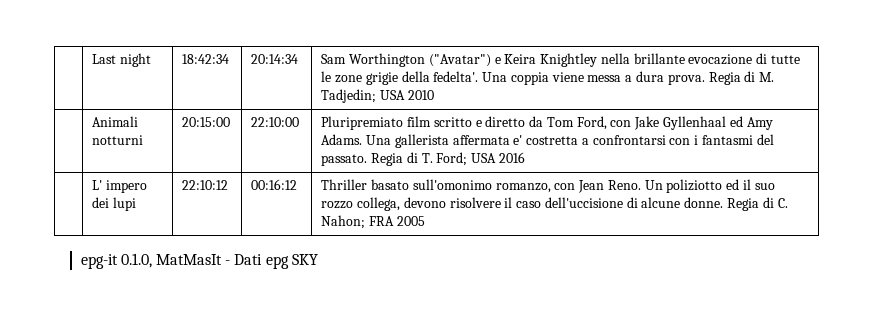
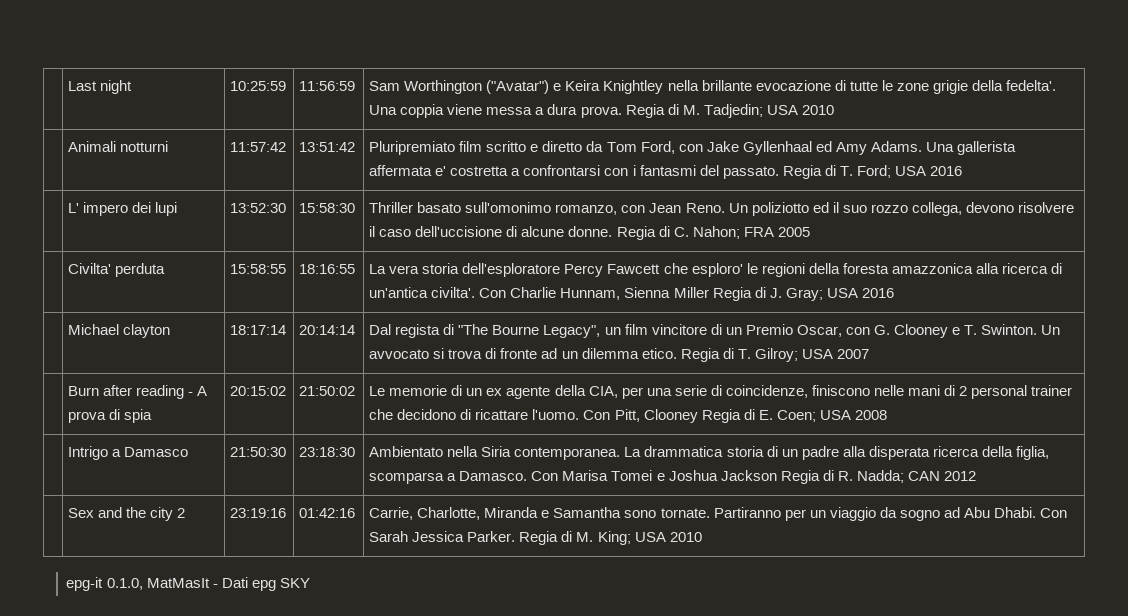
[182,54,230,64] [251,54,299,64] 18:42:34 | 20:14:34 -> [230,81,287,91] [299,81,356,91] 10:25:59 | 11:56:59
[182,117,231,127] [251,117,300,127] 20:15:00 | 22:10:00 -> [230,142,287,152] [299,142,356,152] 11:57:42 | 13:51:42
[182,180,229,190] [251,179,298,190] 22:10:12 | 00:16:12 -> [230,203,287,213] [299,203,356,213] 13:52:30 | 15:58:30
(425, 221) none -> [68,263,166,277] [230,264,287,274] [299,264,356,274] [369,263,1062,277] [369,287,894,301] [68,324,171,338] [230,325,287,335] [299,325,356,335] [369,324,1061,338] [369,348,869,362] [68,385,208,399] [68,409,153,423] [230,386,287,396] [299,386,356,396] [369,385,1073,399] [369,409,887,423] [68,446,189,460] [230,447,287,457] [299,447,356,457] [369,446,1049,460] [369,470,976,484] [68,507,186,521] [230,508,287,518] [299,508,356,518] [369,507,1068,521] [369,531,702,545] // | Civilta' perduta | 15:58:55 | 18:16:55 | La vera storia dell'esploratore Percy Fawcett che esploro' le regioni della foresta amazzonica alla ricerca di un'antica civilta'. Con Charlie Hunnam, Sienna Miller Regia di J. Gray; USA 2016 // | Michael clayton | 18:17:14 | 20:14:14 | Dal regista di "The Bourne Legacy", un film vincitore di un Premio Oscar, con G. Clooney e T. Swinton. Un avvocato si trova di fronte ad un dilemma etico. Regia di T. Gilroy; USA 2007 // | Burn after reading - A prova di spia | 20:15:02 | 21:50:02 | Le memorie di un ex agente della CIA, per una serie di coincidenze, finiscono nelle mani di 2 personal trainer che decidono di ricattare l'uomo. Con Pitt, Clooney Regia di E. Coen; USA 2008 // | Intrigo a Damasco | 21:50:30 | 23:18:30 | Ambientato nella Siria contemporanea. La drammatica storia di un padre alla disperata ricerca della figlia, scomparsa a Damasco. Con Marisa Tomei e Joshua Jackson Regia di R. Nadda; CAN 2012 // | Sex and the city 2 | 23:19:16 | 01:42:16 | Carrie, Charlotte, Miranda e Samantha sono tornate. Partiranno per un viaggio da sogno ad Abu Dhabi. Con Sarah Jessica Parker. Regia di M. King; USA 2010

